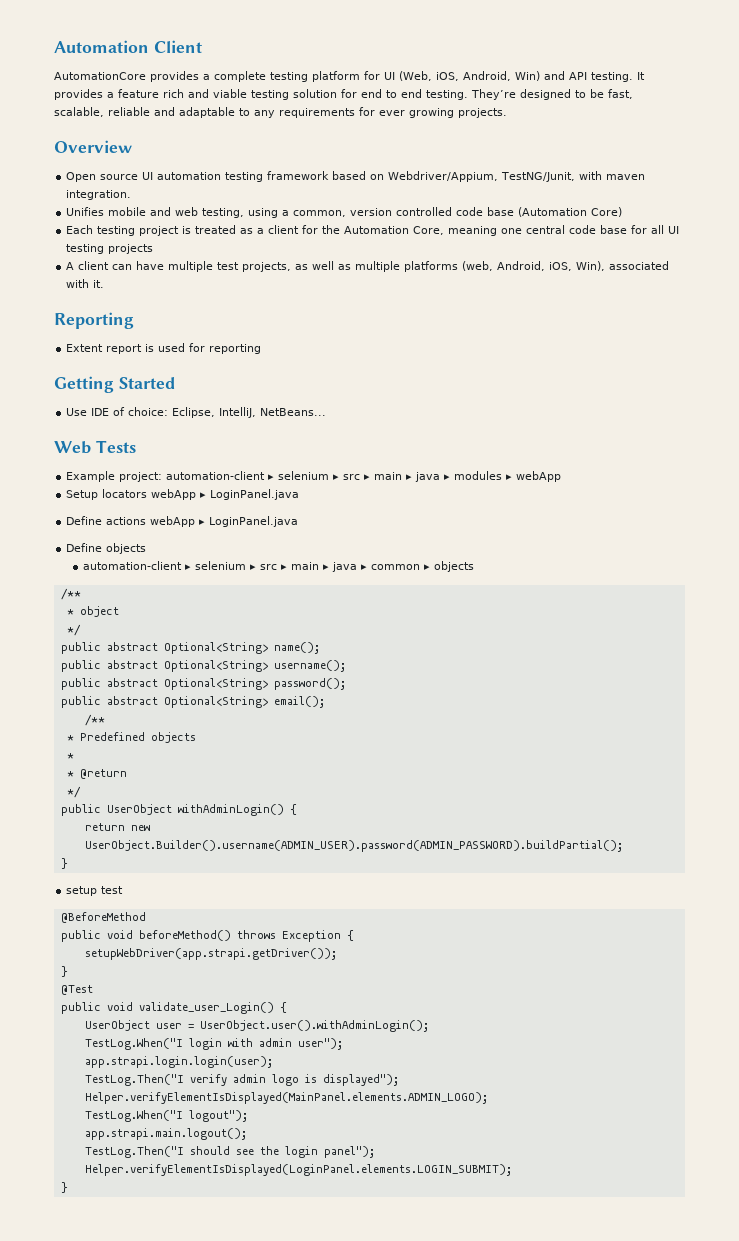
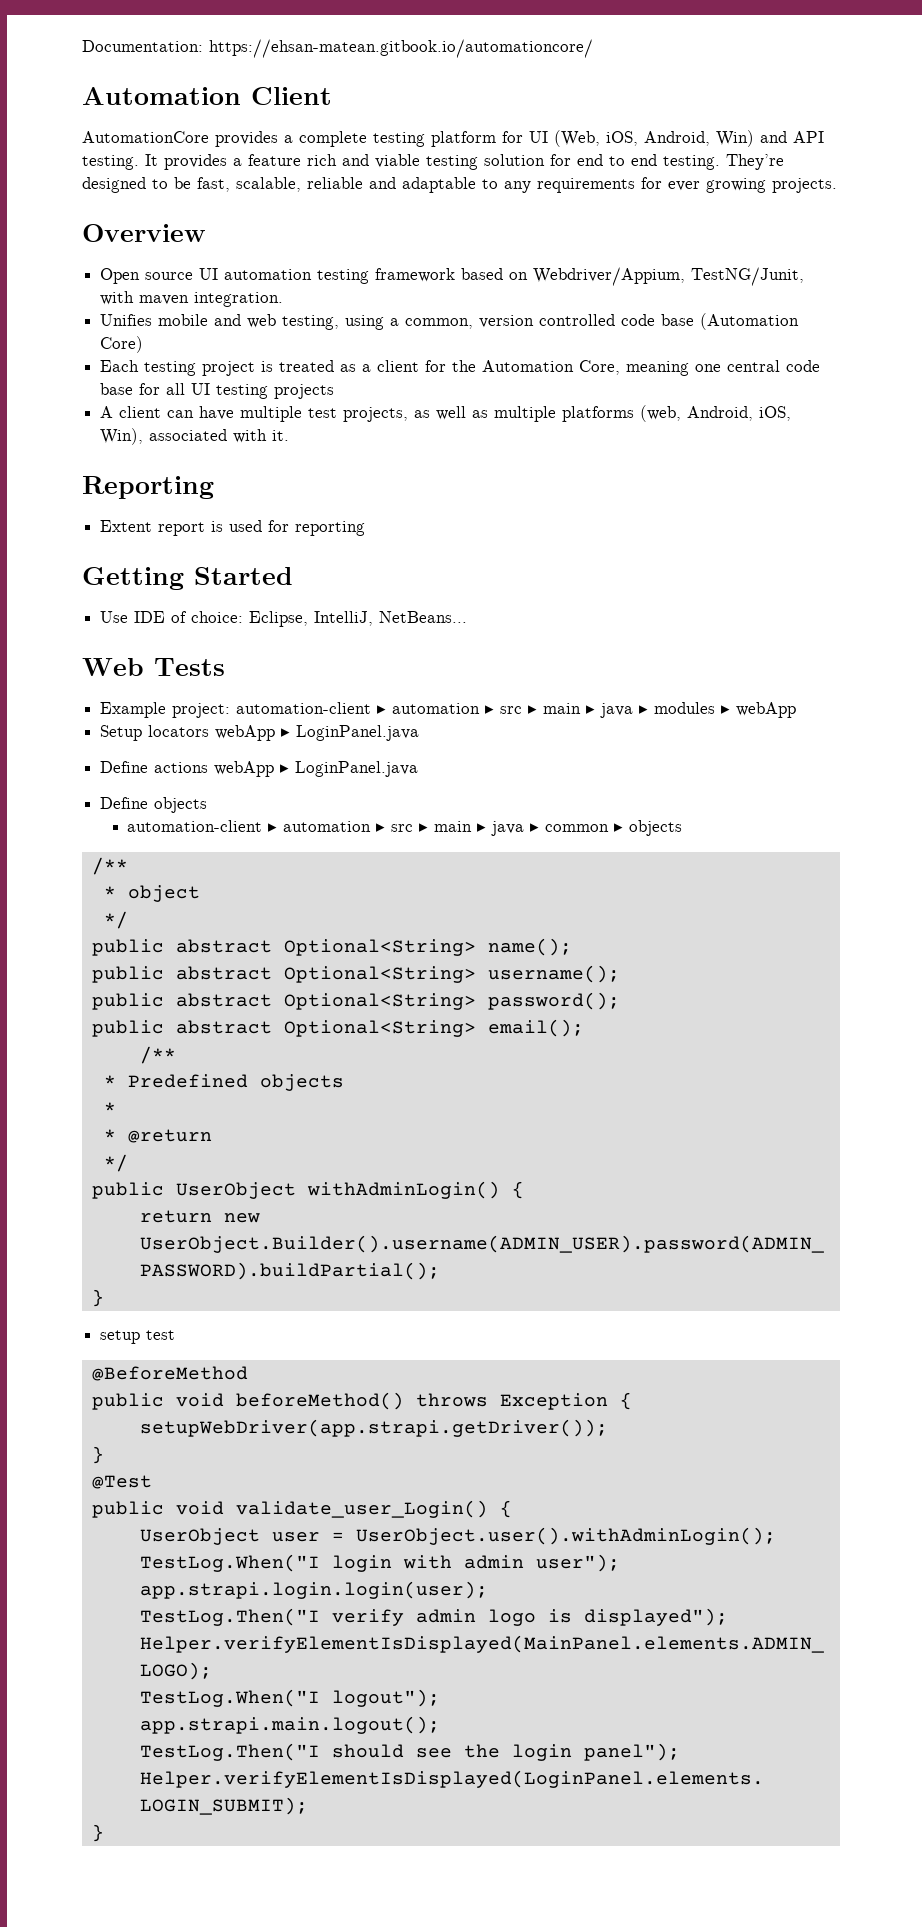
(54, 46) none -> [82,39,593,58] Documentation: https://ehsan-matean.gitbook.io/automationcore/ //
[278,471,330,480] selenium -> [392,703,481,714] automation
[194,561,246,570] selenium -> [283,821,372,832] automation

